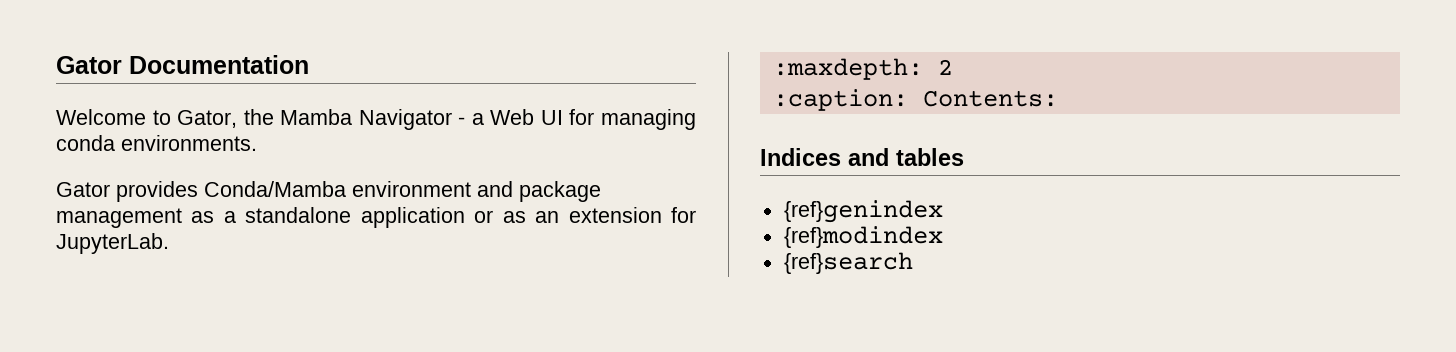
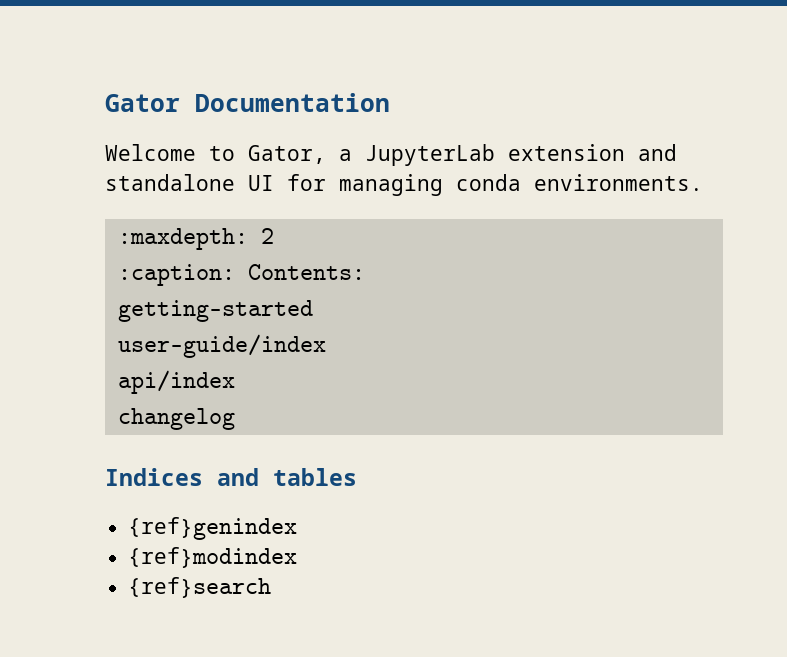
[243,109,535,130] the Mamba Navigator - a Web -> [339,144,677,166] [105,174,235,191] a JupyterLab extension and standalone
[56,181,601,202] [56,207,697,228] [56,233,169,254] // Gator provides Conda/Mamba environment and package management as a standalone application or as an extension for JupyterLab. -> (703, 182) none
(1058, 98) none -> [117,300,313,322] [117,334,326,358] [117,370,235,394] [117,408,235,430] // getting-started // user-guide/index // api/index // changelog

